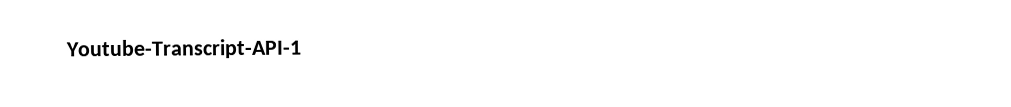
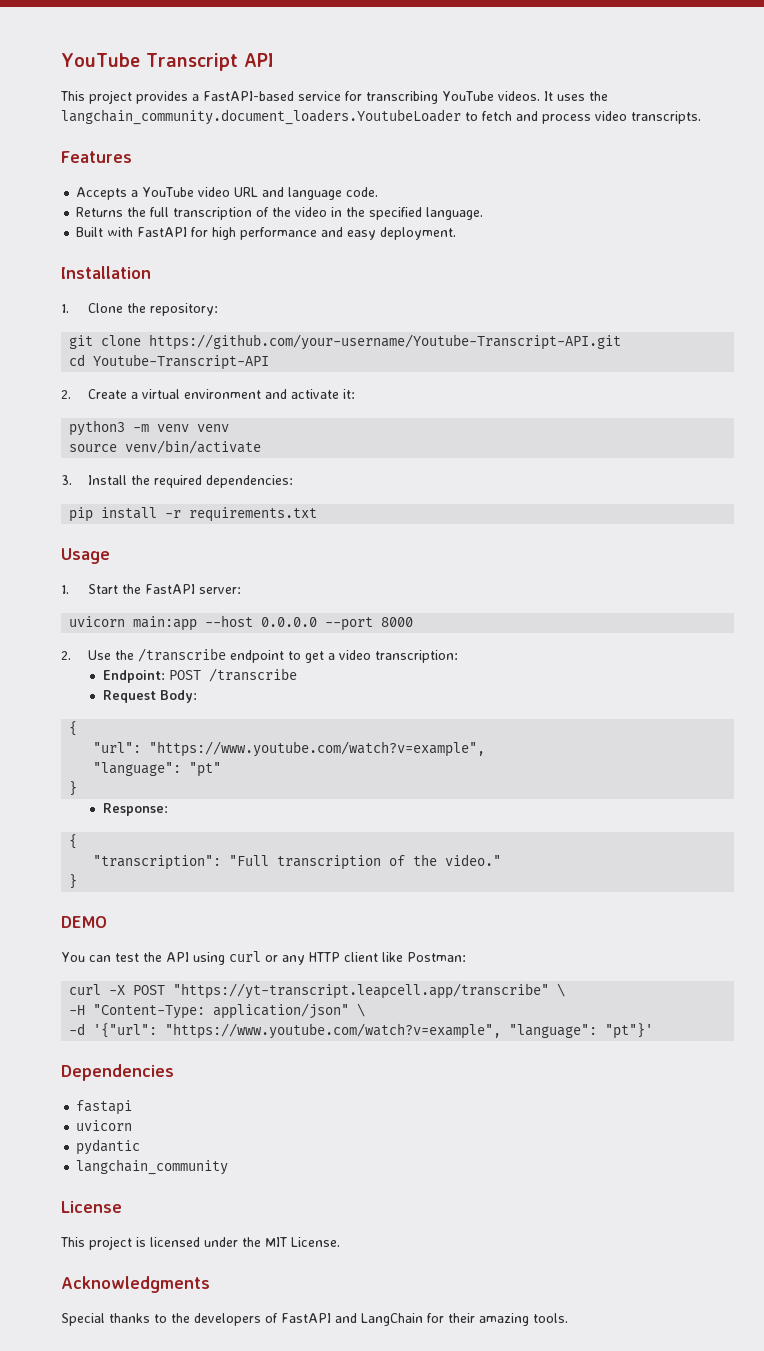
[65,38,302,60] Youtube-Transcript-API-1 -> [61,53,273,71] [60,90,608,104] [61,109,701,125] [61,151,132,163] [76,187,379,200] [76,207,484,220] [76,227,457,240] [61,266,151,279] [61,303,218,316] [69,334,622,350] [69,354,270,370] [61,389,355,399] [69,420,230,436] [69,440,262,454] [61,475,293,488] [69,507,318,522] [61,548,110,564] [61,584,241,594] [69,615,414,631] [61,648,458,663] [103,668,298,683] [103,690,198,703] [69,721,78,736] [93,741,486,757] [93,762,222,777] [69,781,78,796] [103,803,169,816] [69,834,78,849] [93,854,502,870] [69,874,78,889] [61,916,107,928] [61,951,466,965] [69,983,566,999] [69,1003,366,1019] [69,1023,654,1039] [61,1064,174,1081] [76,1100,133,1115] [76,1120,133,1131] [76,1139,141,1155] [76,1159,229,1175] [61,1201,122,1213] [60,1236,340,1250] [61,1276,210,1293] [61,1313,568,1326] YouTube Transcript API // This project provides a FastAPI-based service for transcribing YouTube videos. It uses the langchain_community.document_loaders.YoutubeLoader to fetch and process video transcripts. // Features // Accepts a YouTube video URL and language code. // Returns the full transcription of the video in the specified language. // Built with FastAPI for high performance and easy deployment. // Installation // 1. Clone the repository: // git clone https://github.com/your-username/Youtube-Transcript-API.git // cd Youtube-Transcript-API // 2. Create a virtual environment and activate it: // python3 -m venv venv // source venv/bin/activate // 3. Install the required dependencies: // pip install -r requirements.txt // Usage // 1. Start the FastAPI server: // uvicorn main:app --host 0.0.0.0 --port 8000 // 2. Use the /transcribe endpoint to get a video transcription: // Endpoint: POST /transcribe // Request Body: // { // "url": "https://www.youtube.com/watch?v=example", // "language": "pt" // } // Response: // { // "transcription": "Full transcription of the video." // } // DEMO // You can test the API using curl or any HTTP client like Postman: // curl -X POST "https://yt-transcript.leapcell.app/transcribe" \ // -H "Content-Type: application/json" \ // -d '{"url": "https://www.youtube.com/watch?v=example", "language": "pt"}' // Dependencies // fastapi // uvicorn // pydantic // langchain_community // License // This project is licensed under the MIT License. // Acknowledgments // Special thanks to the developers of FastAPI and LangChain for their amazing tools.

